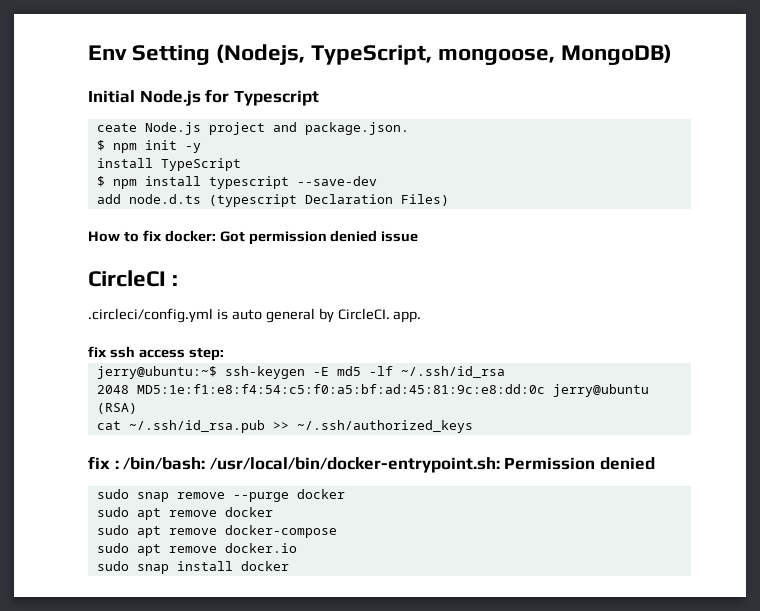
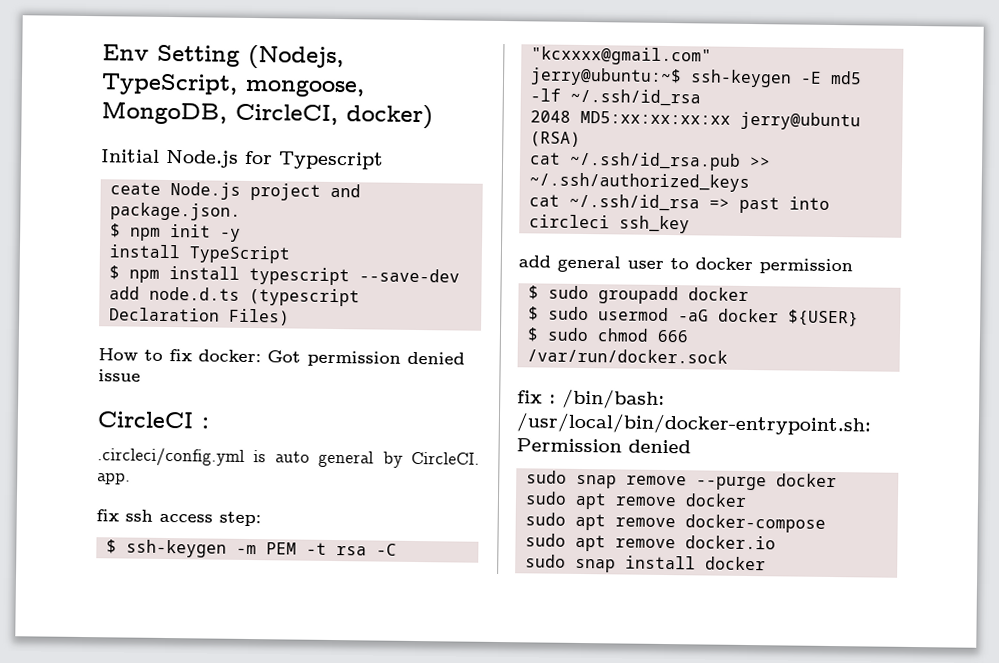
[561,44,673,65] MongoDB) -> [101,101,433,130] MongoDB, CircleCI, docker)
(224, 354) none -> [105,539,397,558] [530,46,712,66] // $ ssh-keygen -m PEM -t rsa -C "kcxxxx@gmail.com"
[136,384,545,394] MD5:1e:f1:e8:f4:54:c5:f0:a5:bf:ad:45:81:9c:e8:dd:0c -> [579,110,731,125] MD5:xx:xx:xx:xx
(473, 426) none -> [528,193,830,214] [528,214,690,234] [518,255,853,275] [527,285,749,305] [527,306,859,327] [526,327,689,343] [526,348,728,364] // cat ~/.ssh/id_rsa => past into circleci ssh_key // add general user to docker permission // $ sudo groupadd docker // $ sudo usermod -aG docker ${USER} // $ sudo chmod 666 /var/run/docker.sock

